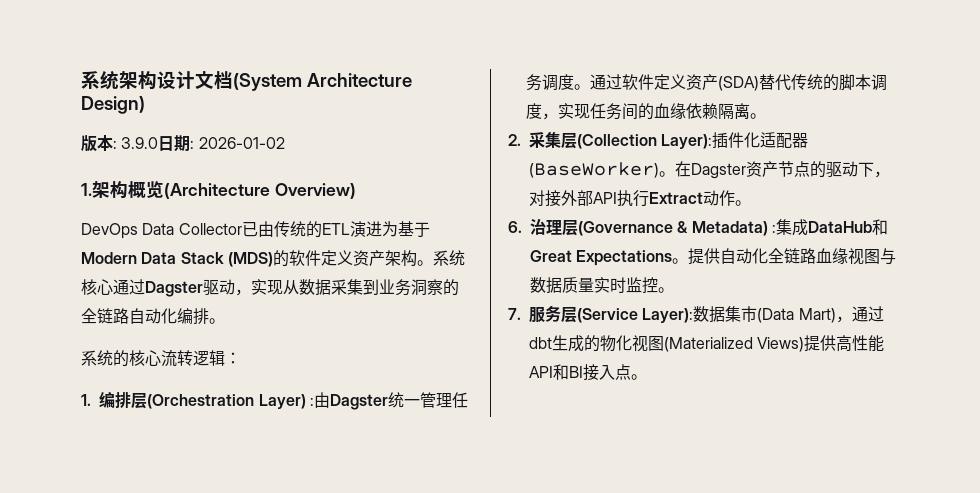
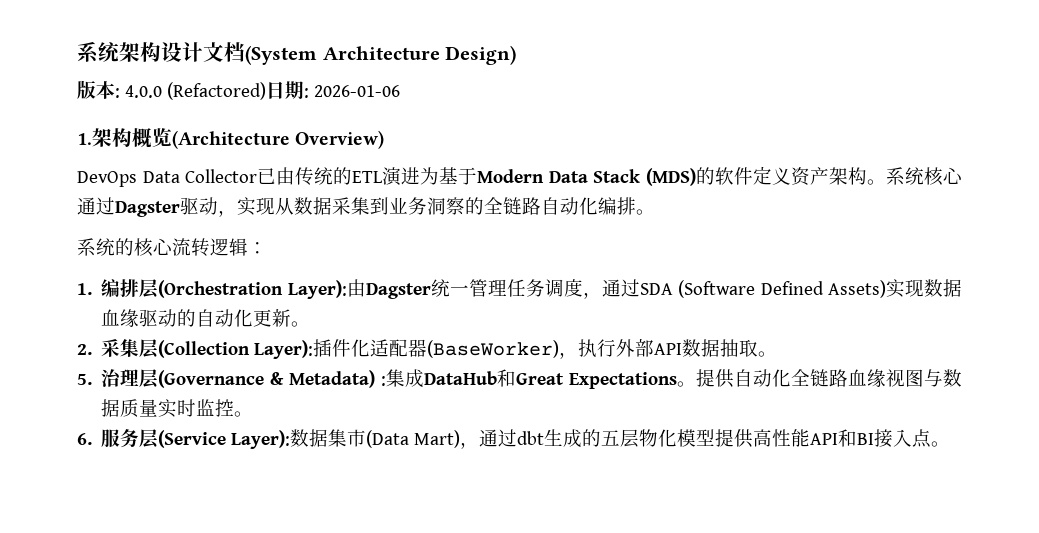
[121,137,159,149] 3.9.0 -> [124,82,266,100] 4.0.0 (Refactored)
[198,137,285,149] 2026-01-02 -> [313,85,400,97] 2026-01-06
[258,394,315,409] Layer) : -> [287,280,347,299] Layer):
[574,74,888,91] [526,103,751,120] 。通过软件定义资产(SDA)替代传统的脚本调度，实现任务间的血缘依赖隔离 -> [582,279,962,299] [101,309,292,327] ，通过SDA (Software Defined Assets)实现数据血缘驱动的自动化更新
[659,161,890,179] [529,190,751,207] [508,221,522,233] 。在Dagster资产节点的驱动下，对接外部API执行Extract动作。 // 6. -> [559,339,778,359] [77,374,92,385] ，执行外部API数据抽取。 // 5.
[508,308,521,320] 7. -> [77,433,92,445] 6.
[600,335,805,352] 物化视图(Materialized Views) -> [601,429,716,448] 五层物化模型

